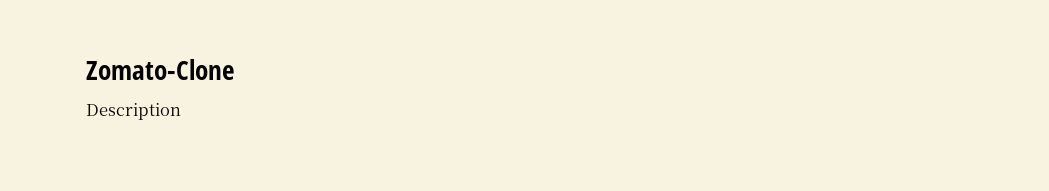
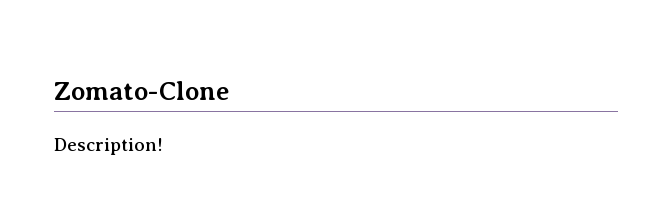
[86,103,181,120] Description -> [54,138,163,155] Description!

